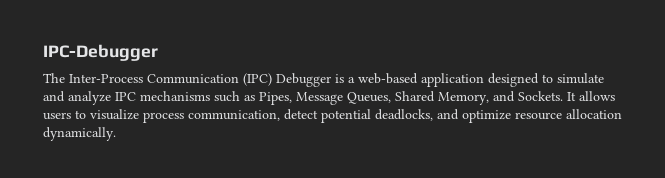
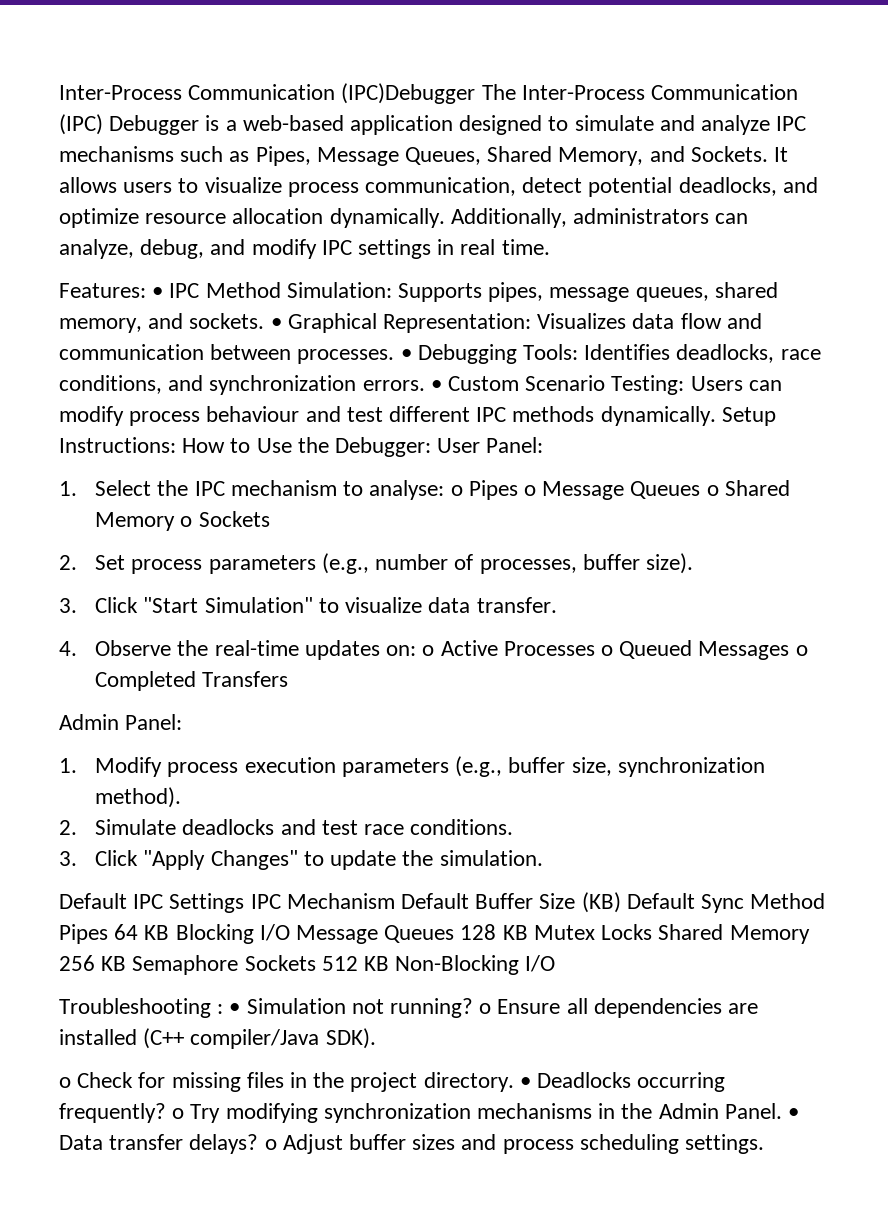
[43,44,158,61] IPC-Debugger // -> [59,83,476,104] Inter-Process Communication (IPC)Debugger
(116, 134) none -> [450,208,749,228] [59,239,550,259] [59,282,778,302] [59,313,762,333] [59,344,821,364] [59,375,782,395] [59,406,776,426] [59,437,544,457] [59,480,790,500] [95,511,270,531] [59,553,693,574] [59,597,557,613] [59,640,808,660] [95,671,289,691] [59,714,183,730] [59,756,765,777] [95,787,182,808] [59,819,514,835] [59,850,543,870] [59,892,826,913] [59,924,810,944] [59,955,556,975] [59,998,759,1018] [59,1028,376,1049] [59,1072,726,1092] [59,1103,800,1123] [59,1134,765,1154] Additionally, administrators can analyze, debug, and modify IPC settings in real time. // Features: • IPC Method Simulation: Supports pipes, message queues, shared memory, and sockets. • Graphical Representation: Visualizes data flow and communication between processes. • Debugging Tools: Identifies deadlocks, race conditions, and synchronization errors. • Custom Scenario Testing: Users can modify process behaviour and test different IPC methods dynamically. Setup Instructions: How to Use the Debugger: User Panel: // 1. Select the IPC mechanism to analyse: o Pipes o Message Queues o Shared Memory o Sockets // 2. Set process parameters (e.g., number of processes, buffer size). // 3. Click "Start Simulation" to visualize data transfer. // 4. Observe the real-time updates on: o Active Processes o Queued Messages o Completed Transfers // Admin Panel: // 1. Modify process execution parameters (e.g., buffer size, synchronization method). // 2. Simulate deadlocks and test race conditions. // 3. Click "Apply Changes" to update the simulation. // Default IPC Settings IPC Mechanism Default Buffer Size (KB) Default Sync Method Pipes 64 KB Blocking I/O Message Queues 128 KB Mutex Locks Shared Memory 256 KB Semaphore Sockets 512 KB Non-Blocking I/O // Troubleshooting : • Simulation not running? o Ensure all dependencies are installed (C++ compiler/Java SDK). // o Check for missing files in the project directory. • Deadlocks occurring frequently? o Try modifying synchronization mechanisms in the Admin Panel. • Data transfer delays? o Adjust buffer sizes and process scheduling settings.

